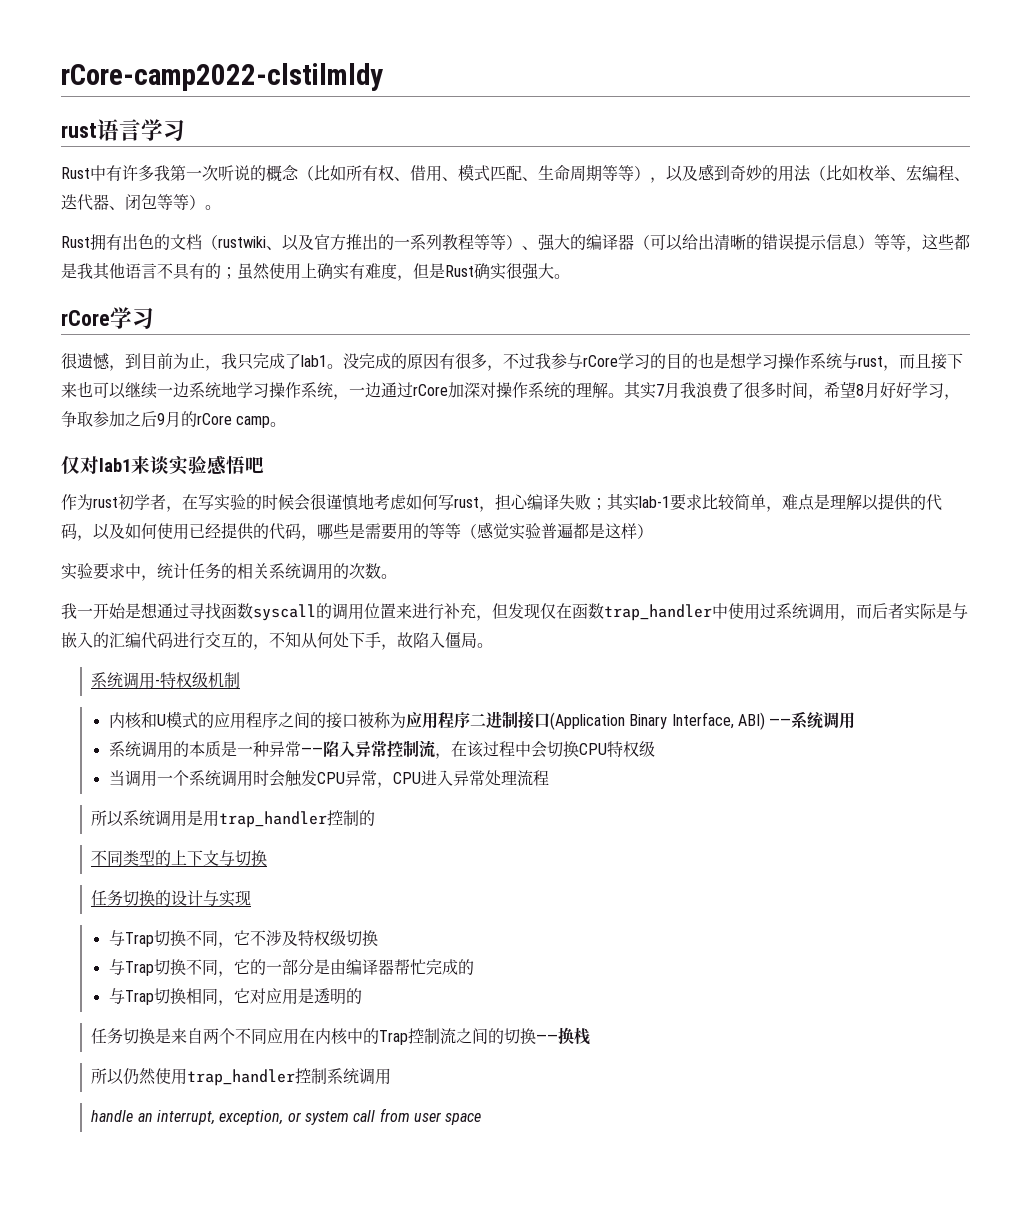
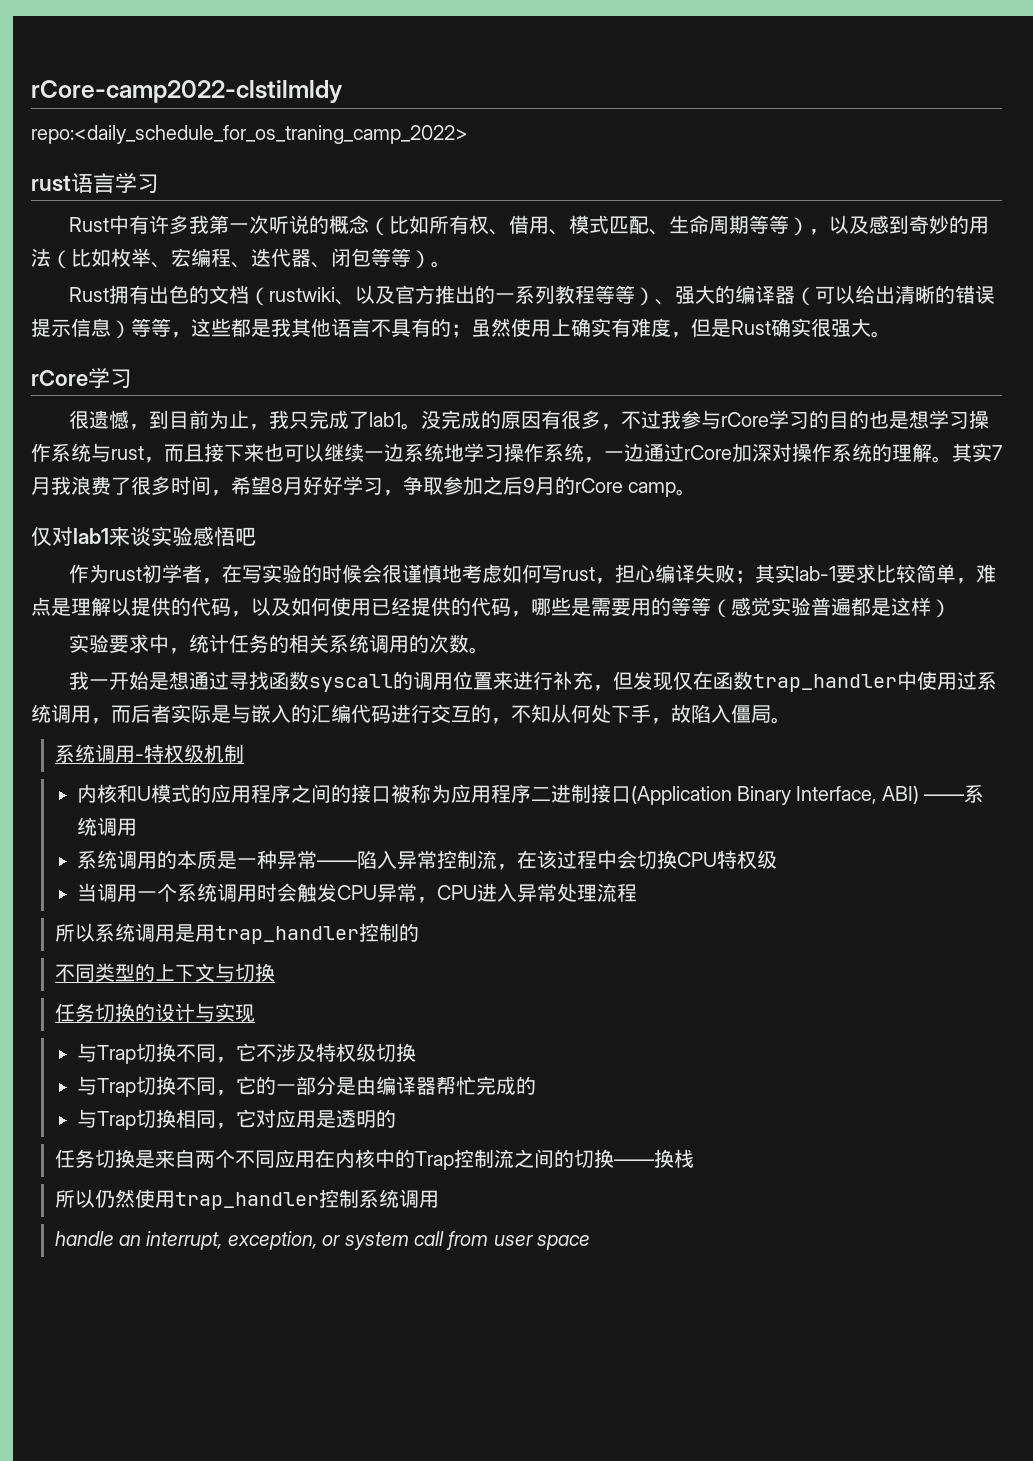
(383, 77) none -> [31,125,468,144] // repo:<daily_schedule_for_os_traning_camp_2022>

